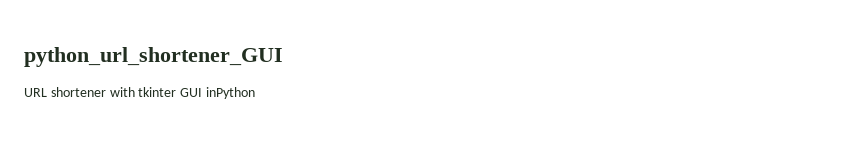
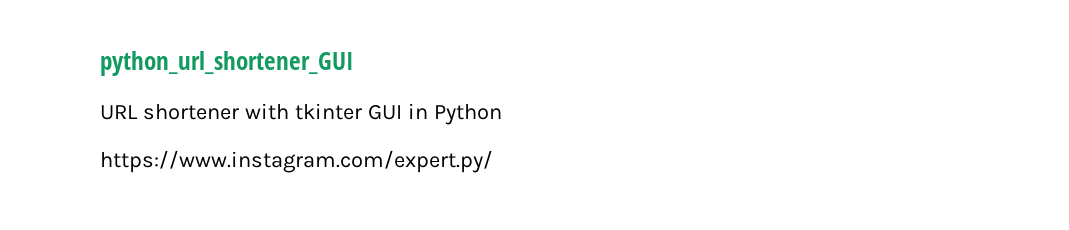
[205,87,255,99] inPython -> [407,103,502,125] [100,150,493,173] in Python // https://www.instagram.com/expert.py/

